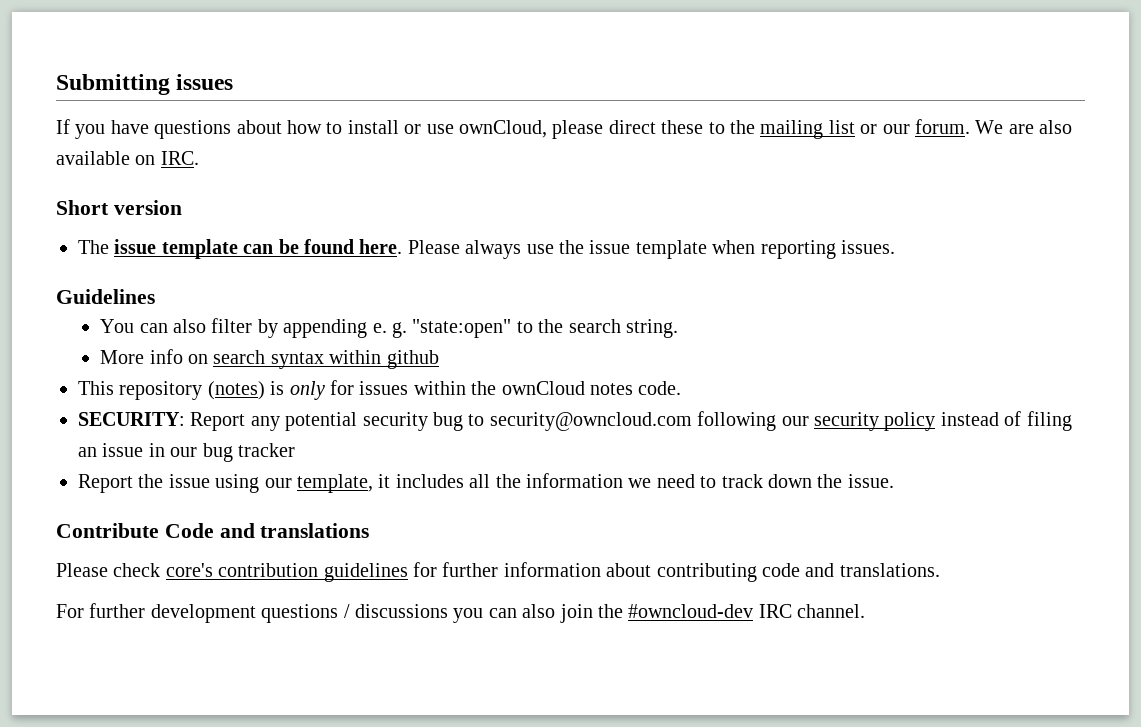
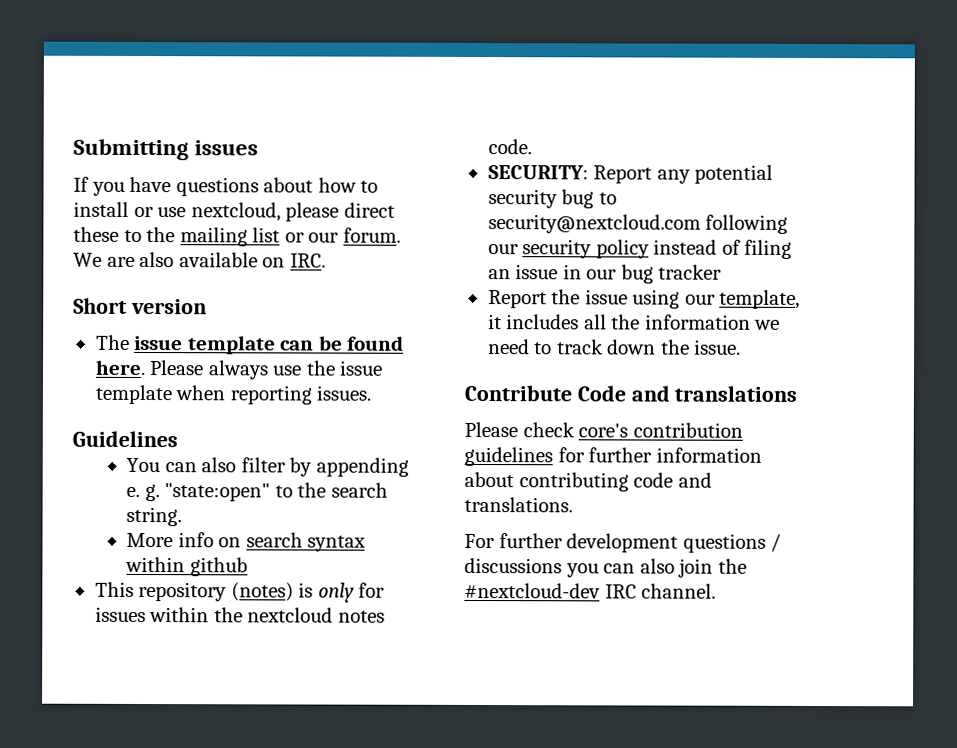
[458,120,547,138] ownCloud, -> [190,202,281,222] nextcloud,
[501,381,585,395] ownCloud -> [247,607,334,623] nextcloud
[489,412,692,431] security@owncloud.com -> [487,214,701,234] security@nextcloud.com
[628,604,754,618] #owncloud-dev -> [464,582,600,599] #nextcloud-dev

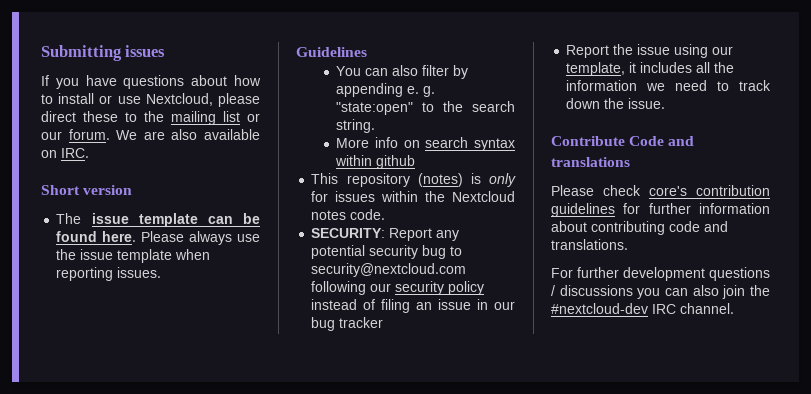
[190,202,281,222] nextcloud, -> [145,93,213,106] Nextcloud,
[247,607,334,623] nextcloud -> [452,191,515,202] Nextcloud

